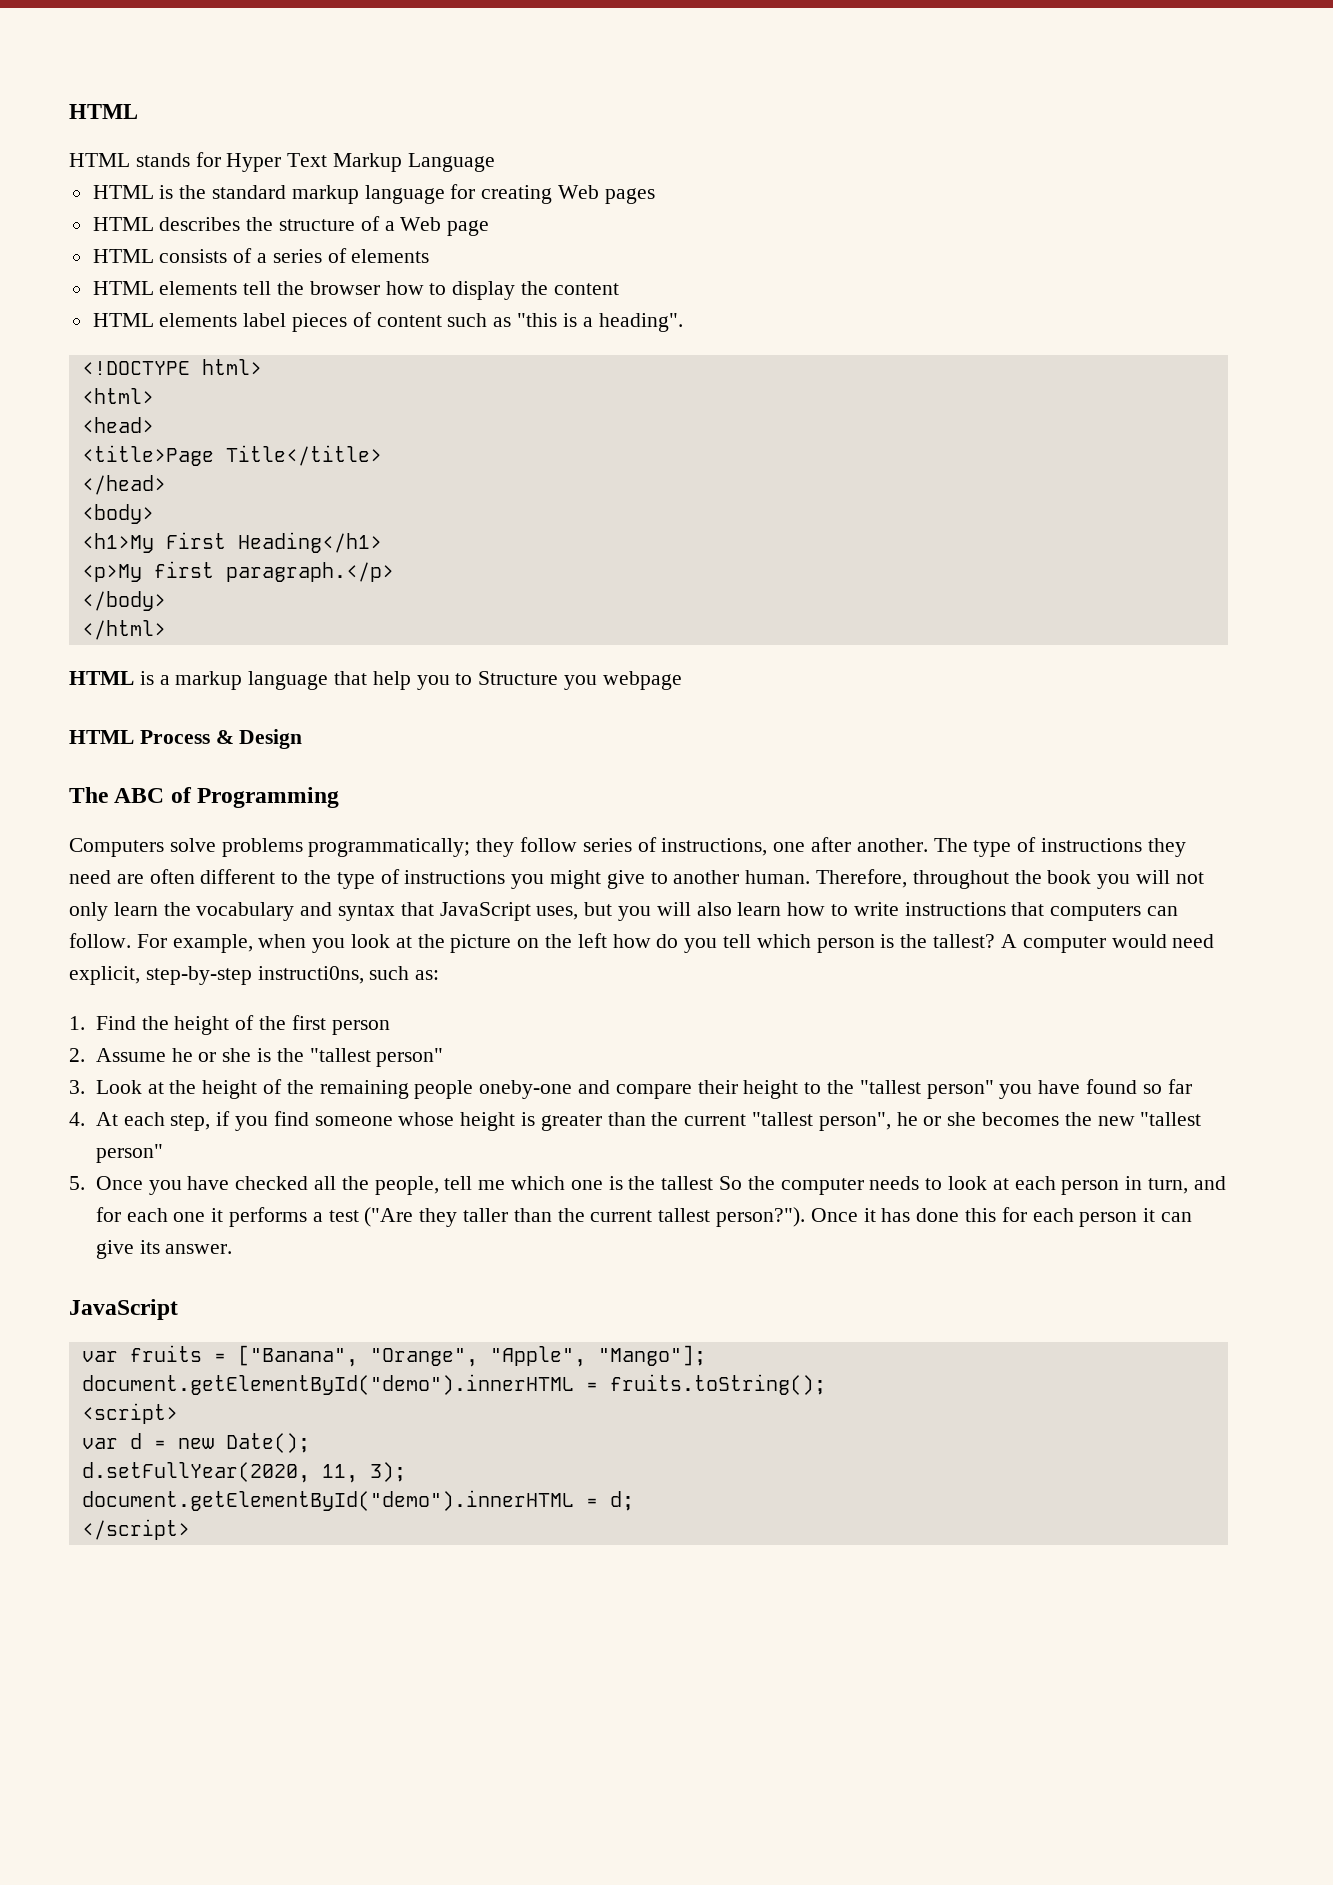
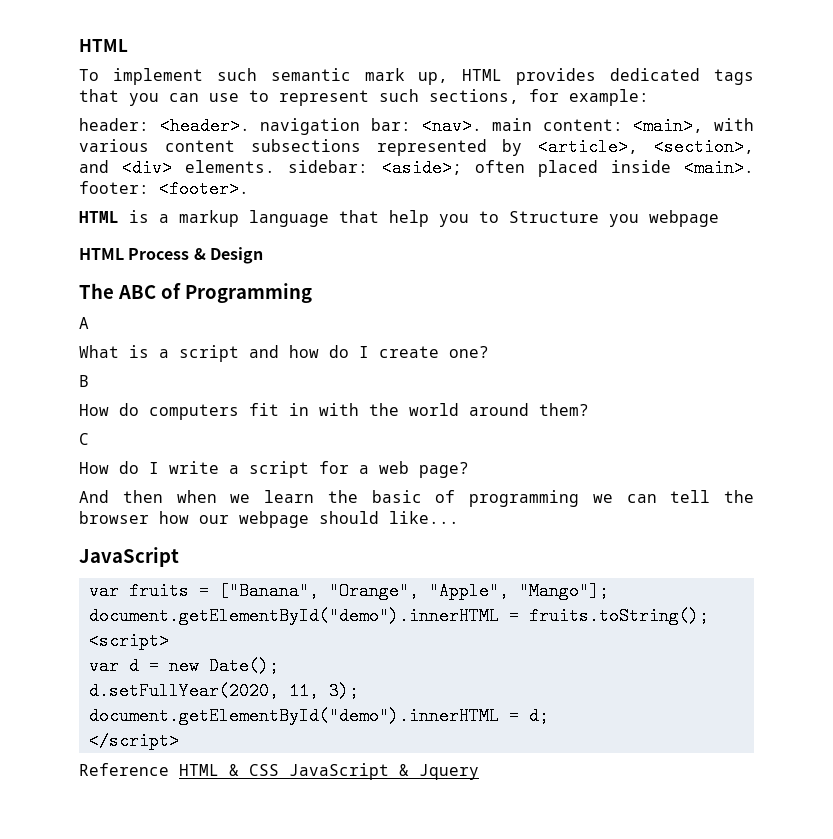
[69,152,495,172] [92,184,655,204] [92,216,490,236] [92,248,430,263] [92,281,619,300] [92,312,683,332] [81,359,262,375] [81,388,154,404] [81,417,154,433] [81,445,382,466] [81,475,166,495] [81,504,154,524] [81,532,382,553] [81,561,394,582] [81,591,166,611] [81,620,166,640] HTML stands for Hyper Text Markup Language // HTML is the standard markup language for creating Web pages // HTML describes the structure of a Web page // HTML consists of a series of elements // HTML elements tell the browser how to display the content // HTML elements label pieces of content such as "this is a heading". // <!DOCTYPE html> // <html> // <head> // <title>Page Title</title> // </head> // <body> // <h1>My First Heading</h1> // <p>My first paragraph.</p> // </body> // </html> -> [79,68,755,85] [79,89,649,106] [79,117,754,135] [79,138,754,156] [79,159,754,177] [79,180,249,198] To implement such semantic mark up, HTML provides dedicated tags that you can use to represent such sections, for example: // header: <header>. navigation bar: <nav>. main content: <main>, with various content subsections represented by <article>, <section>, and <div> elements. sidebar: <aside>; often placed inside <main>. footer: <footer>.
[69,837,1186,857] [69,869,1204,889] [69,902,1179,921] [69,933,1215,953] [69,966,440,985] [69,1015,390,1035] [69,1048,444,1067] [69,1079,1192,1099] [69,1111,1202,1131] [95,1144,163,1163] [69,1176,1226,1195] [95,1207,1193,1227] [95,1240,233,1259] Computers solve problems programmatically; they follow series of instructions, one after another. The type of instructions they need are often different to the type of instructions you might give to another human. Therefore, throughout the book you will not only learn the vocabulary and syntax that JavaScript uses, but you will also learn how to write instructions that computers can follow. For example, when you look at the picture on the left how do you tell which person is the tallest? A computer would need explicit, step-by-step instructi0ns, such as: // 1. Find the height of the first person // 2. Assume he or she is the "tallest person" // 3. Look at the height of the remaining people oneby-one and compare their height to the "tallest person" you have found so far // 4. At each step, if you find someone whose height is greater than the current "tallest person", he or she becomes the new "tallest person" // 5. Once you have checked all the people, tell me which one is the tallest So the computer needs to look at each person in turn, and for each one it performs a test ("Are they taller than the current tallest person?"). Once it has done this for each person it can give its answer. -> [79,317,89,329] [79,345,489,362] [79,375,89,387] [79,403,589,420] [79,433,89,445] [79,461,469,478] [79,490,754,507] [79,511,459,528] A // What is a script and how do I create one? // B // How do computers fit in with the world around them? // C // How do I write a script for a web page? // And then when we learn the basic of programming we can tell the browser how our webpage should like...
(190, 1529) none -> [79,763,479,780] // Reference HTML & CSS JavaScript & Jquery

